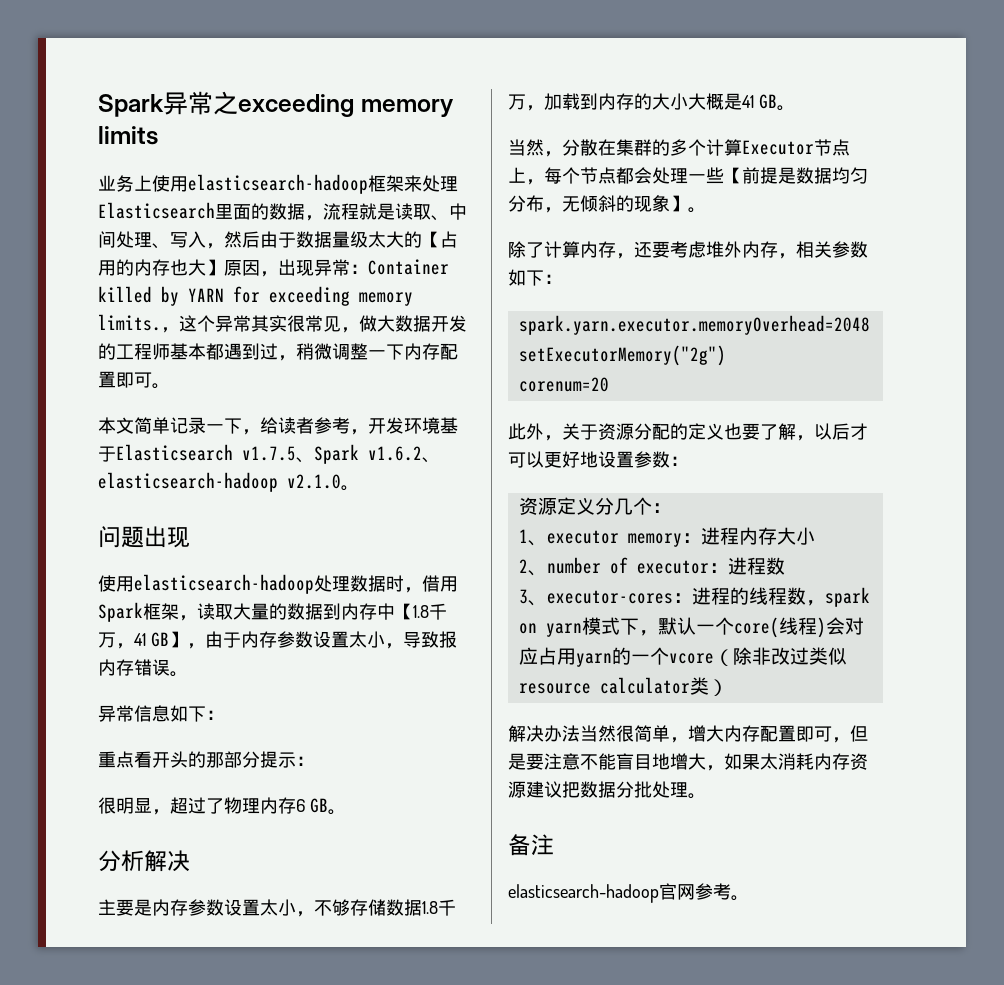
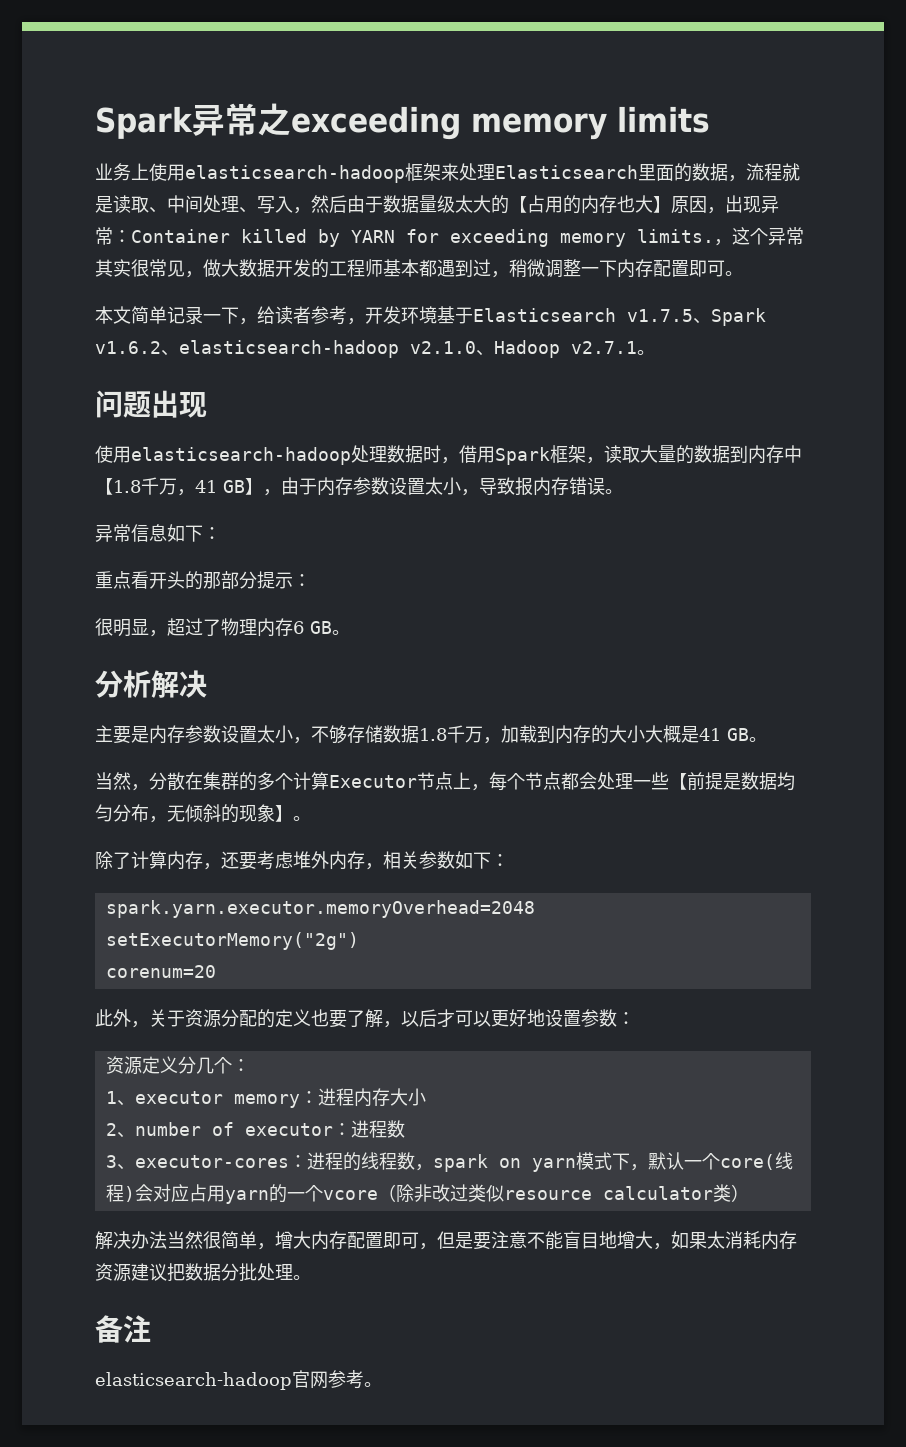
(341, 481) none -> [476,340,637,358] 、Hadoop v2.7.1

